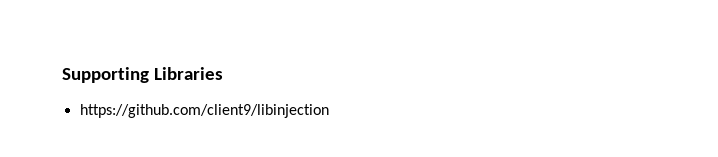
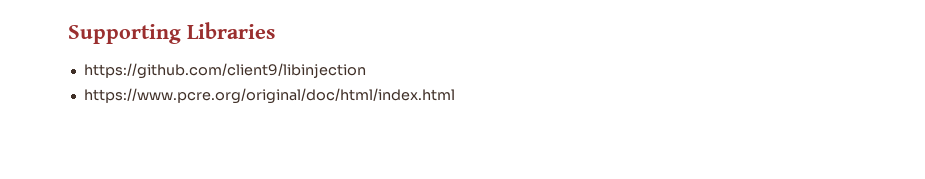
(329, 111) none -> [83,88,455,104] // https://www.pcre.org/original/doc/html/index.html

